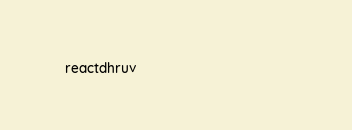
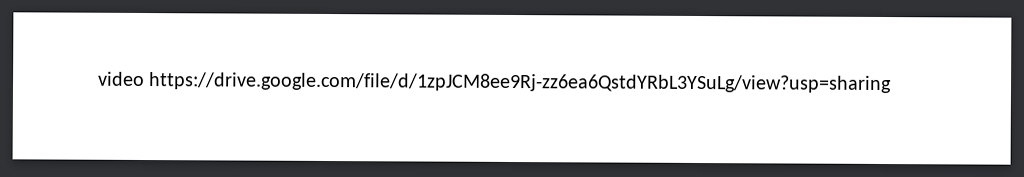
[65,62,136,73] reactdhruv -> [98,71,893,94] video https://drive.google.com/file/d/1zpJCM8ee9Rj-zz6ea6QstdYRbL3YSuLg/view?usp=sharing

